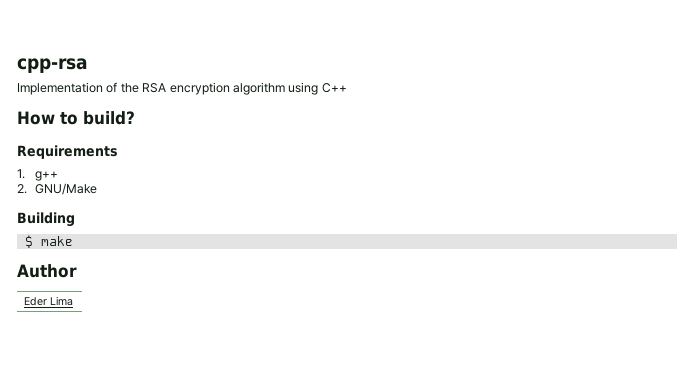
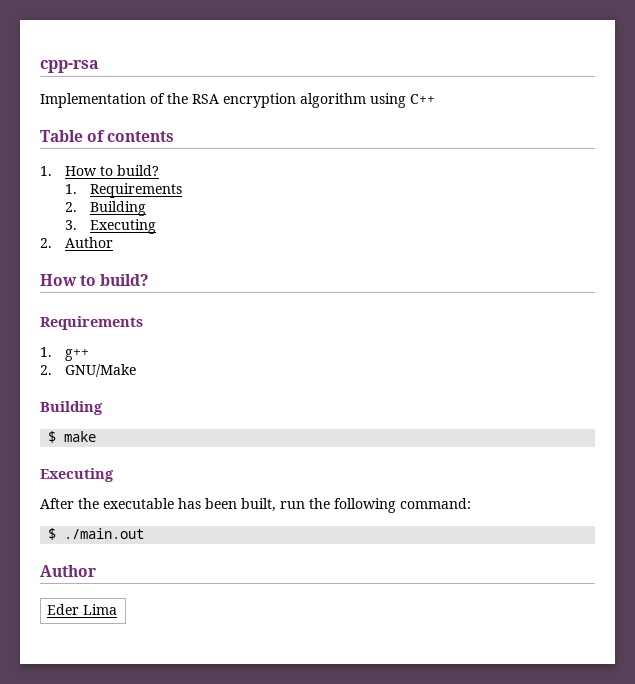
(347, 88) none -> [40,130,175,142] [40,165,159,176] [64,183,182,198] [64,201,146,216] [64,219,156,234] [40,237,113,248] // Table of contents // 1. How to build? // 1. Requirements // 2. Building // 3. Executing // 2. Author
(73, 241) none -> [40,468,114,482] [40,498,471,513] [48,528,145,540] // Executing // After the executable has been built, run the following command: // $ ./main.out

